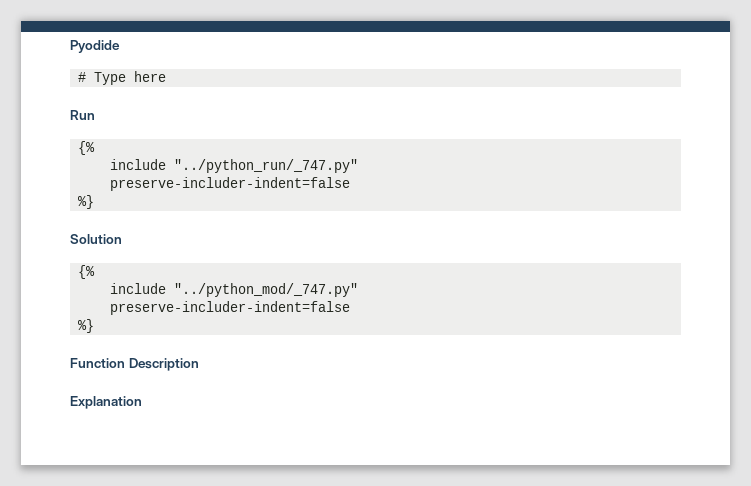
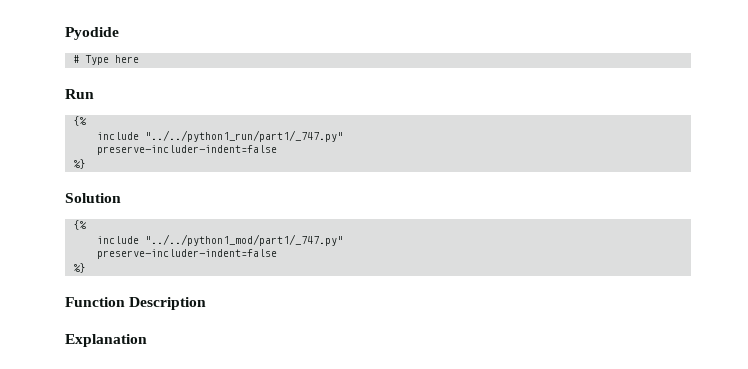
[173,159,358,173] "../python_run/_747.py" -> [144,130,343,142] "../../python1_run/part1/_747.py"
[173,283,358,297] "../python_mod/_747.py" -> [144,234,343,246] "../../python1_mod/part1/_747.py"

